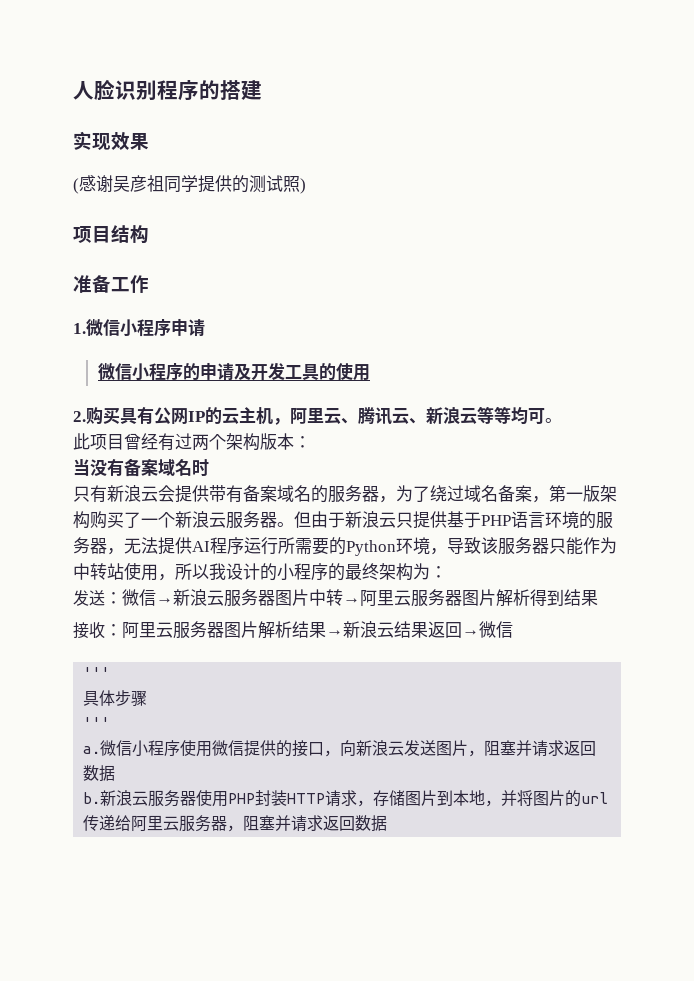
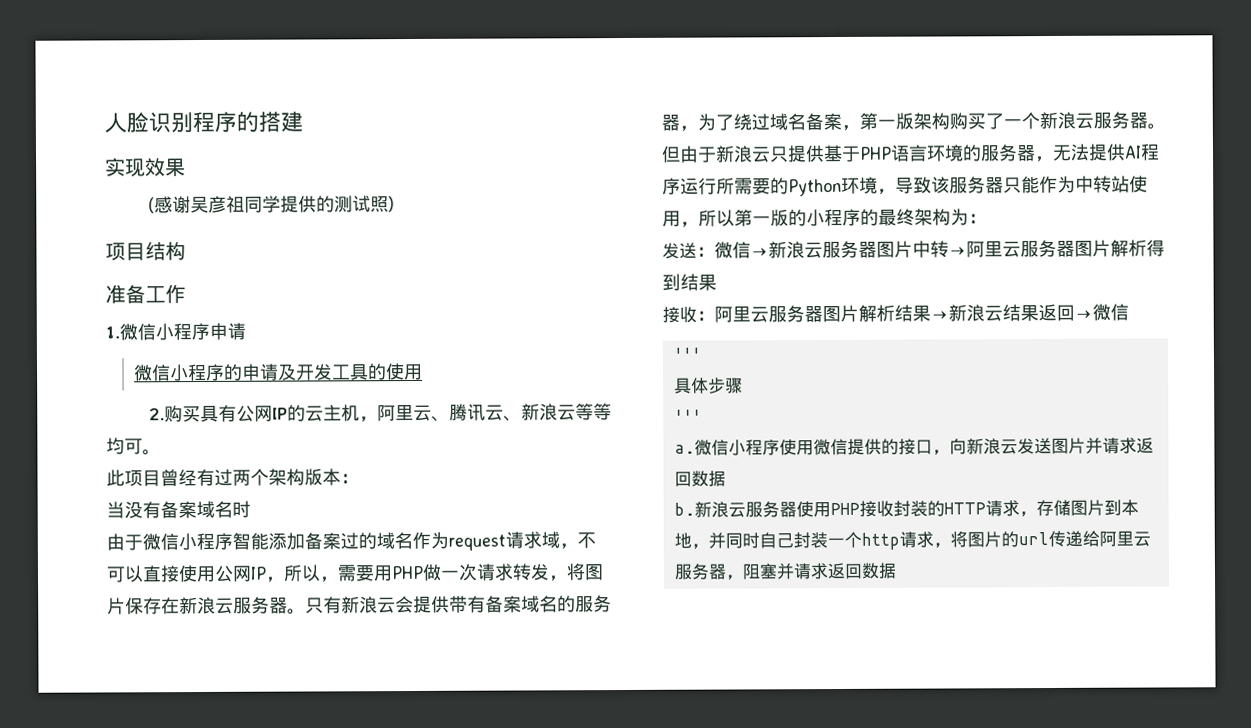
(209, 468) none -> [106,531,596,551] [106,563,604,583] [107,596,306,615] 由于微信小程序智能添加备案过的域名作为request请求域，不可以直接使用公网IP，所以，需要用PHP做一次请求转发，将图片保存在新浪云服务器。
[209,563,260,580] 我设计 -> [734,209,789,227] 第一版
[468,740,517,757] ，阻塞 -> (1086, 445) none
[255,790,288,806] 封装 -> [858,500,945,517] 接收封装的
(518, 798) none -> [724,531,951,550] 同时自己封装一个http请求，

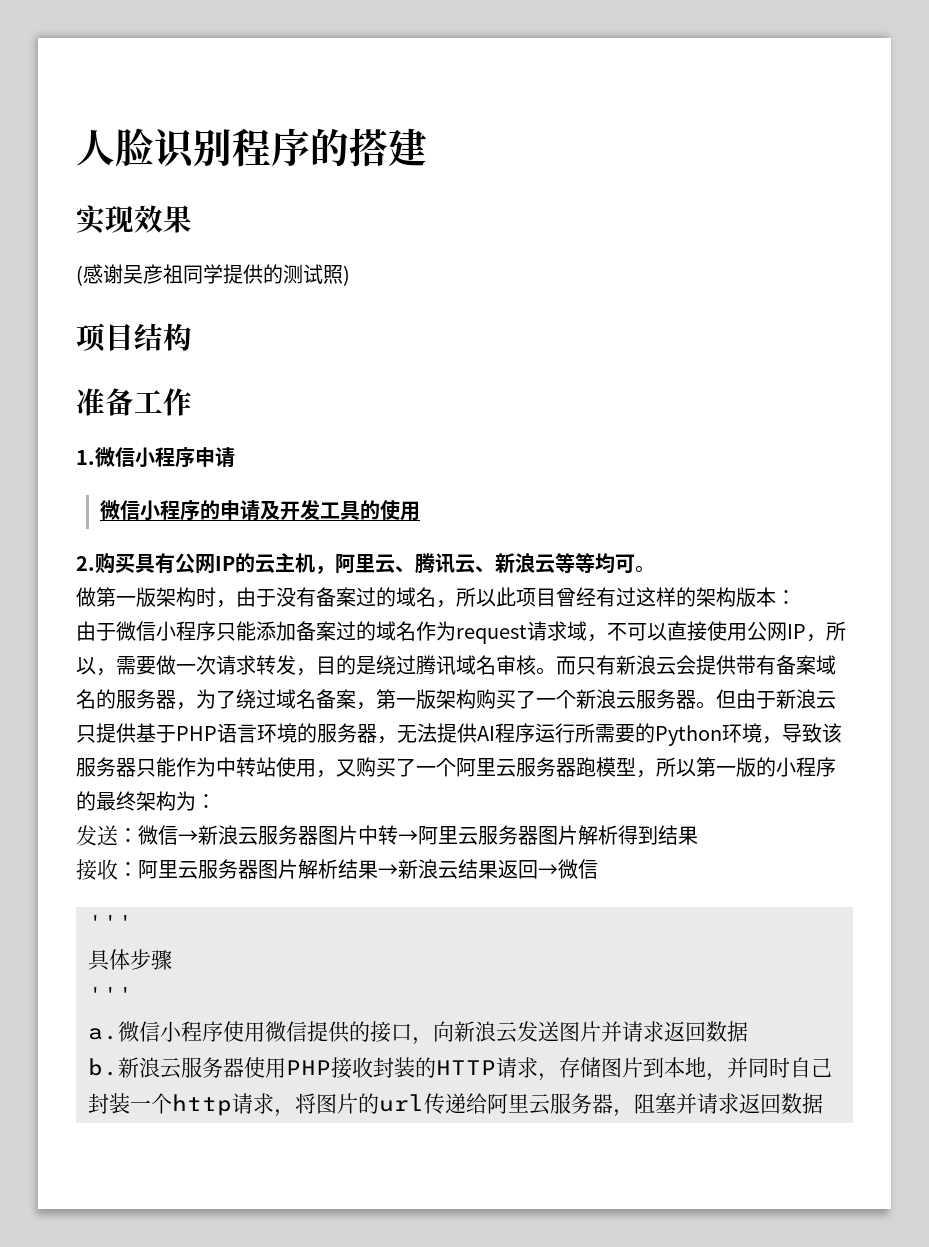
(161, 452) none -> [76,587,496,608] 做第一版架构时，由于没有备案过的域名，所以
[232,468,269,486] 两个 -> [636,587,696,607] 这样的
[106,500,251,519] // 当没有备案域名时 -> (796, 597) none
[232,532,251,550] 智 -> [216,623,236,641] 只
[373,565,424,582] 用PHP -> (156, 665) none
[566,563,604,581] [107,596,306,615] 将图片保存在新浪云服务器。 -> [316,655,576,675] 目的是绕过腾讯域名审核。而
(699, 224) none -> [336,757,656,778] 又购买了一个阿里云服务器跑模型，

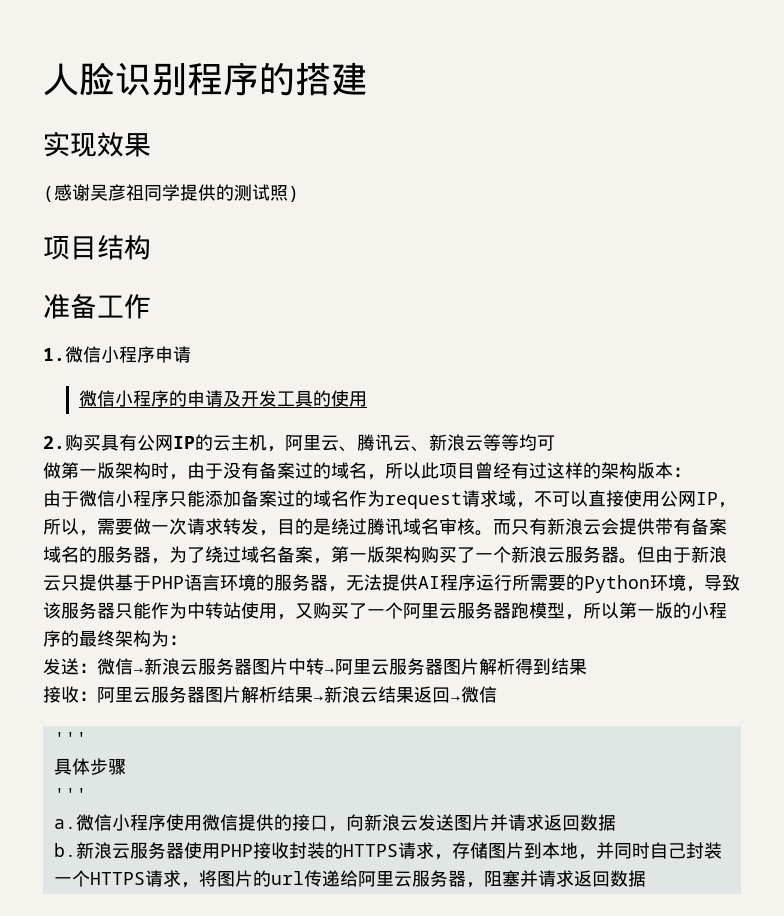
[635,565,655,573] 。 -> (555, 443) none
[436,1060,496,1075] HTTP -> [342,844,398,857] HTTPS
[172,1094,232,1116] http -> [89,872,145,885] HTTPS

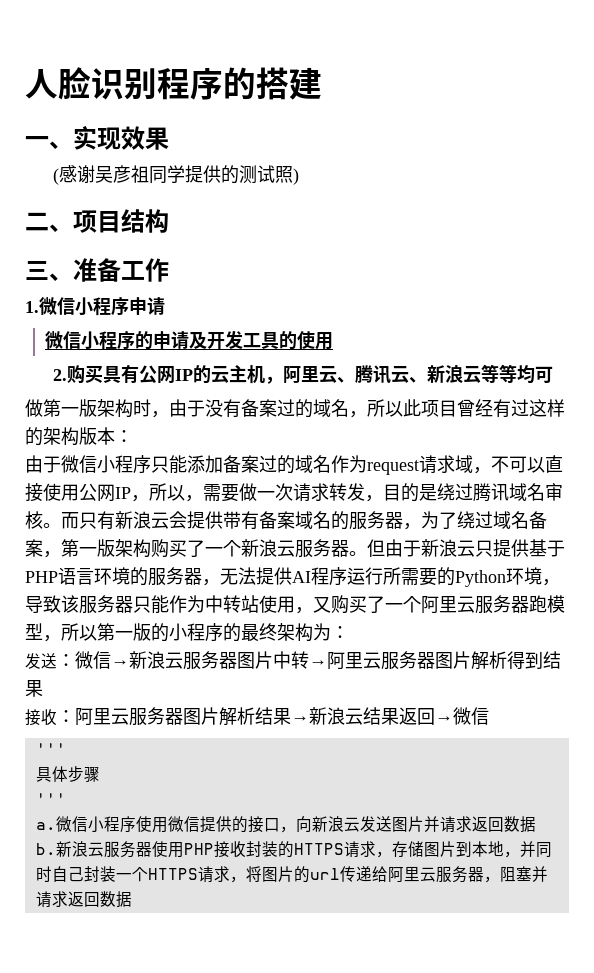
(367, 79) none -> [25,136,73,149] 一、
(299, 194) none -> [25,212,73,232] 二、
(151, 247) none -> [25,261,73,281] 三、

